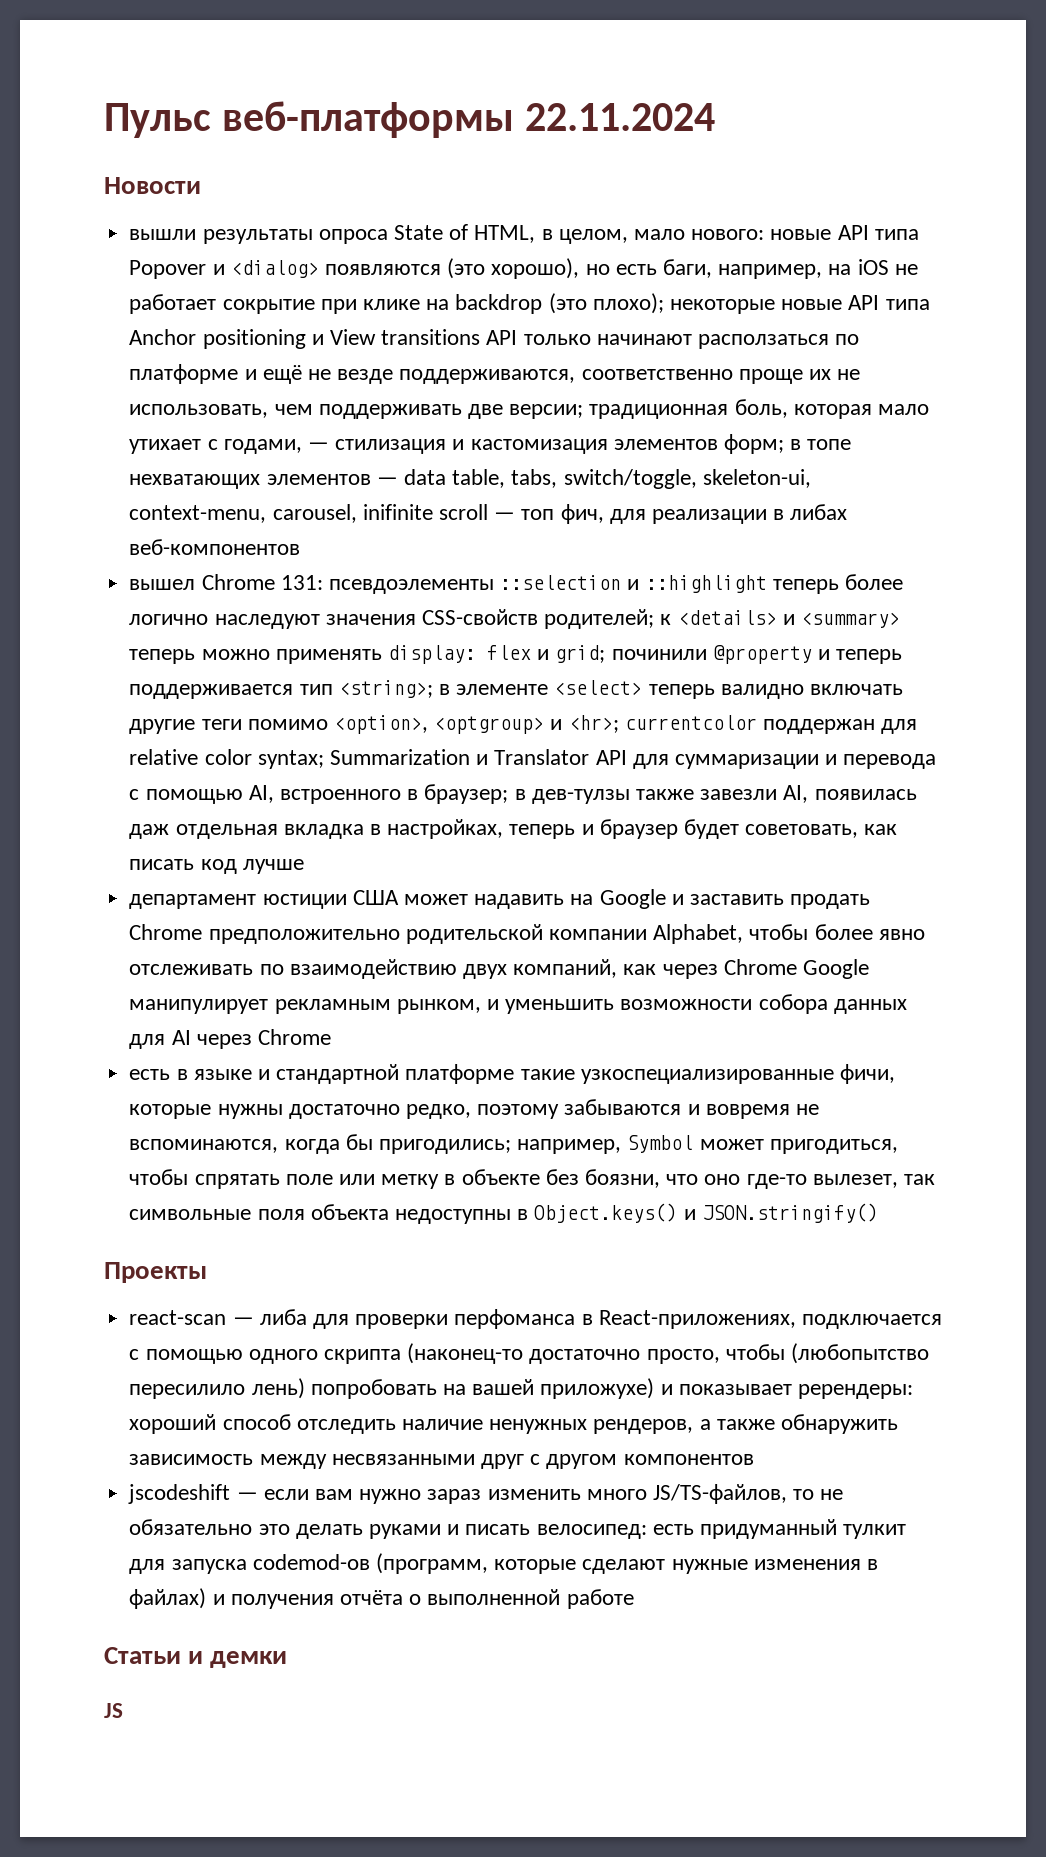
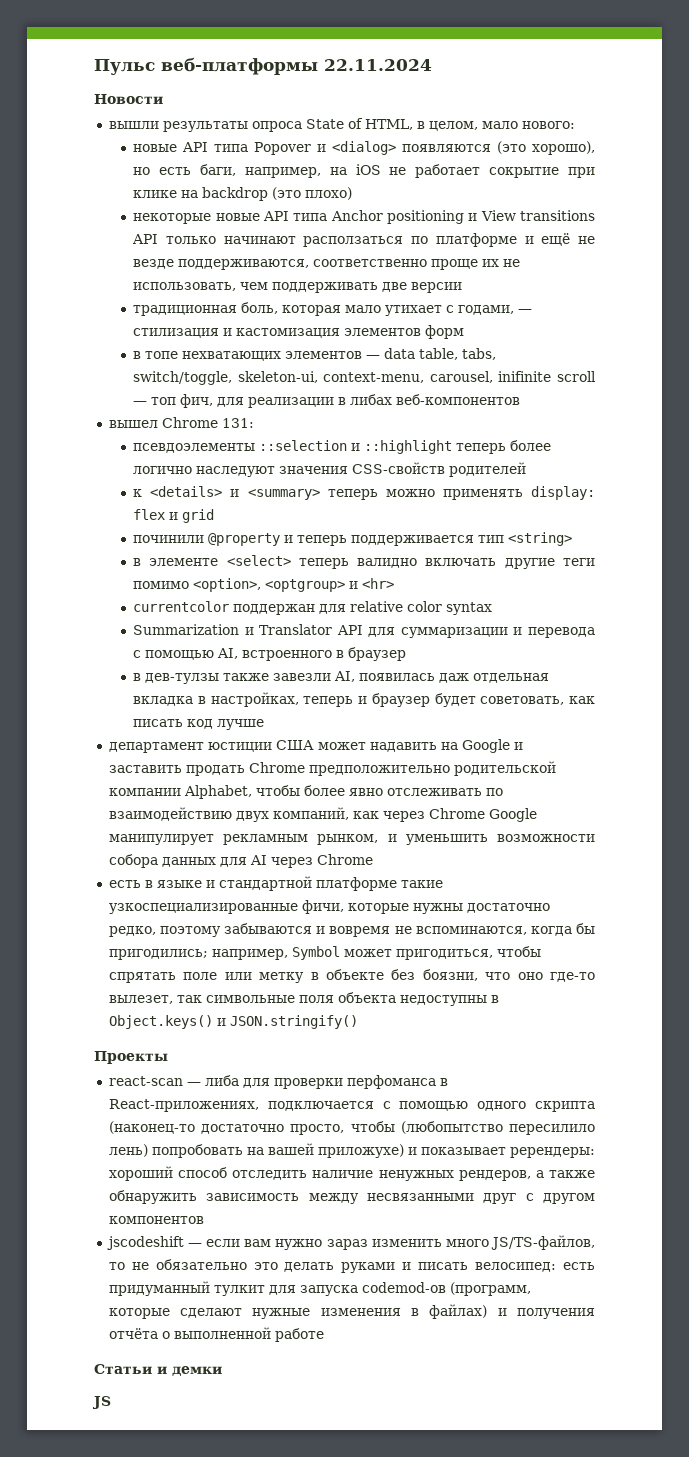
(765, 234) none -> (575, 125) //
[592,293,664,314] плохо); -> [305,187,353,200] плохо) //
[509,404,584,419] версии; -> [411,282,463,293] версии //
[723,434,784,454] форм; -> [425,325,465,339] форм //
(323, 582) none -> (254, 423) //
[544,609,655,629] родителей; -> [449,462,527,477] родителей //
[555,645,606,663] grid; -> [182,509,215,523] grid //
[338,680,433,698] <string>; -> [508,532,573,546] <string> //
[568,715,619,733] <hr>; -> [362,578,395,589] <hr> //
[257,750,324,769] syntax; -> [446,602,493,615] syntax //
[424,784,509,804] браузер; -> [348,647,407,661] браузер //

